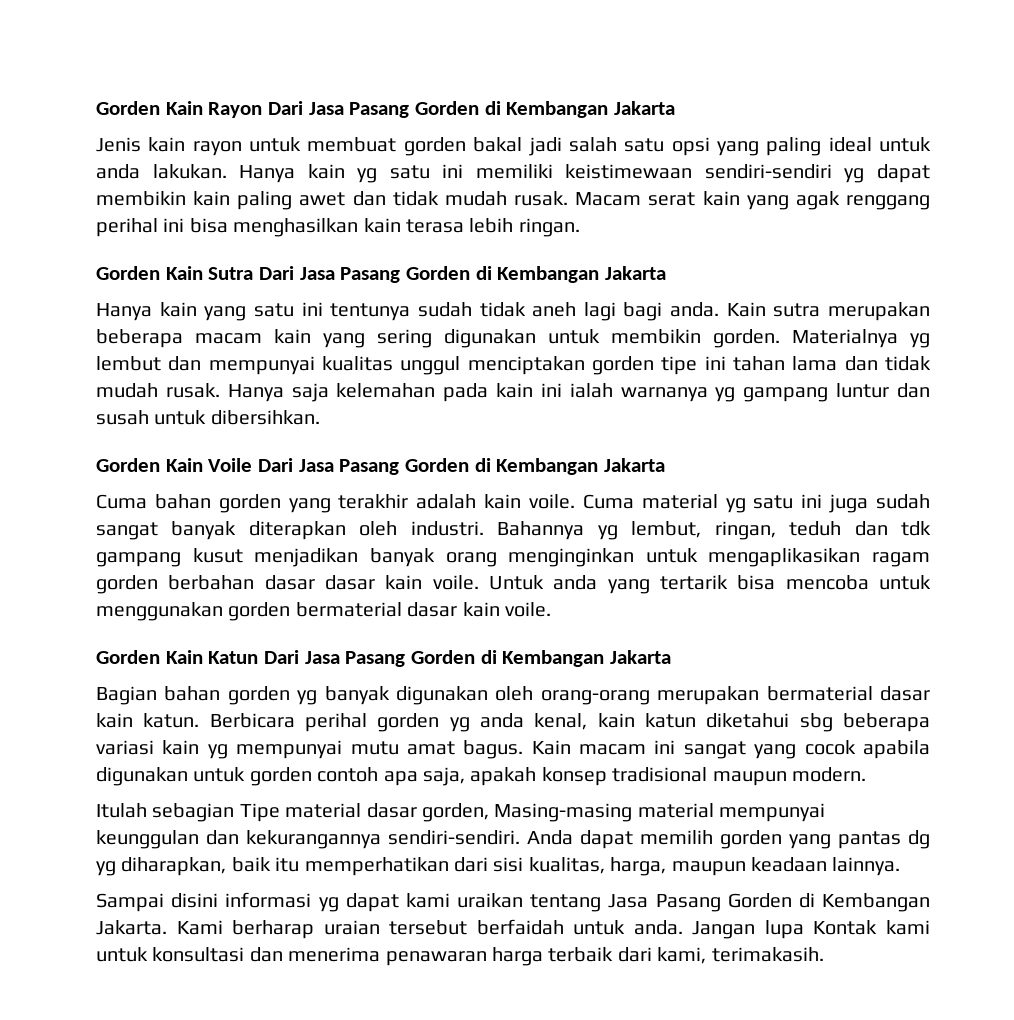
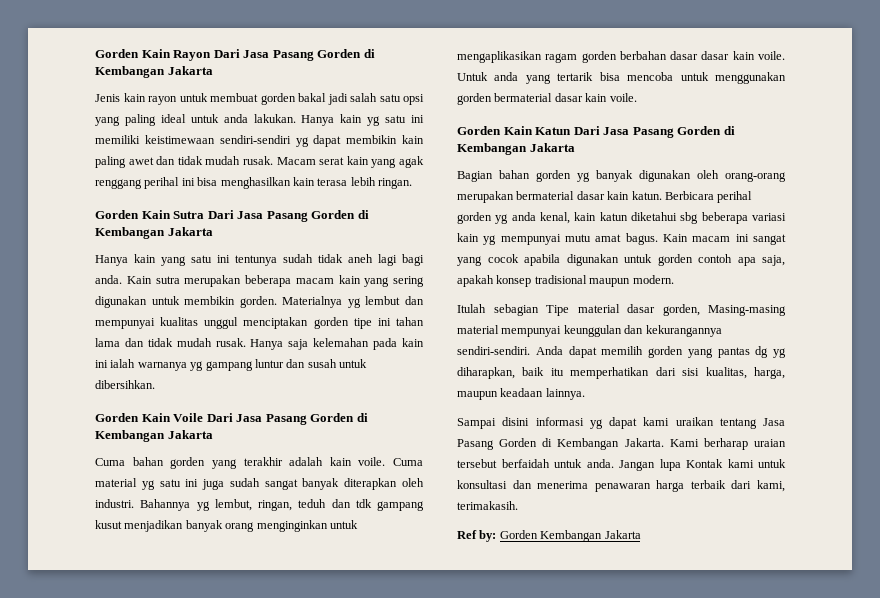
(824, 954) none -> [457,530,641,542] // Ref by: Gorden Kembangan Jakarta

